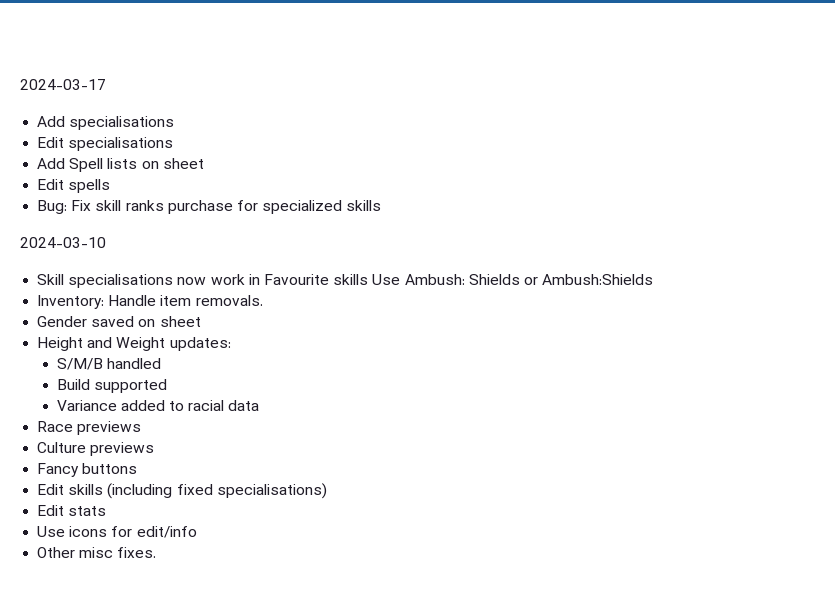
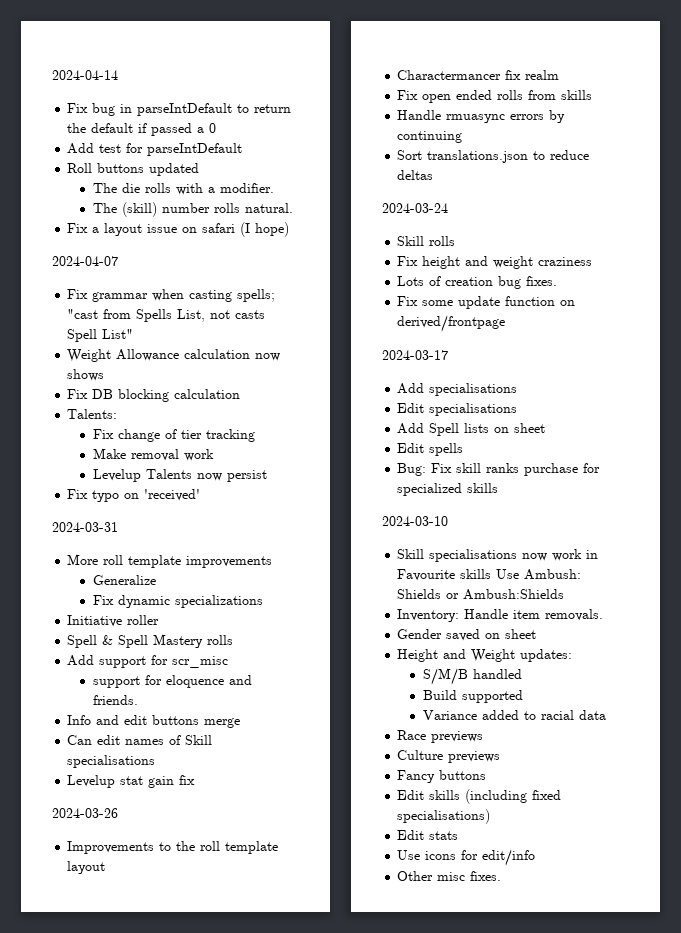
(20, 84) none -> [52,70,118,80] [67,103,292,116] [67,123,217,136] [67,143,243,156] [67,163,200,176] [92,183,274,195] [92,202,293,217] [67,222,290,237] [52,256,118,266] [67,289,276,302] [67,309,266,322] [67,329,134,342] [67,349,281,362] [67,369,105,381] [67,389,241,402] [67,409,118,419] [92,429,255,442] [92,448,214,461] [92,469,267,482] [67,489,201,502] [52,522,118,532] [67,554,273,568] [92,575,156,585] [92,595,263,608] [67,615,160,627] [67,634,234,648] [67,655,229,668] [92,675,252,688] [92,695,138,705] [67,715,241,728] [67,735,213,745] [67,755,156,768] [67,775,196,788] [52,808,118,818] [67,841,279,854] [67,861,106,874] [397,70,560,80] [397,90,593,103] [397,110,566,123] [397,131,463,143] [397,150,590,163] [397,170,434,180] [382,203,448,213] [397,236,456,246] [397,256,593,269] [397,276,558,289] [397,296,576,309] [397,315,506,332] 2024-04-14 // Fix bug in parseIntDefault to return the default if passed a 0 // Add test for parseIntDefault // Roll buttons updated // The die rolls with a modifier. // The (skill) number rolls natural. // Fix a layout issue on safari (I hope) // 2024-04-07 // Fix grammar when casting spells; "cast from Spells List, not casts Spell List" // Weight Allowance calculation now shows // Fix DB blocking calculation // Talents: // Fix change of tier tracking // Make removal work // Levelup Talents now persist // Fix typo on 'received' // 2024-03-31 // More roll template improvements // Generalize // Fix dynamic specializations // Initiative roller // Spell & Spell Mastery rolls // Add support for scr_misc // support for eloquence and friends. // Info and edit buttons merge // Can edit names of Skill specialisations // Levelup stat gain fix // 2024-03-26 // Improvements to the roll template layout // Charactermancer fix realm // Fix open ended rolls from skills // Handle rmuasync errors by continuing // Sort translations.json to reduce deltas // 2024-03-24 // Skill rolls // Fix height and weight craziness // Lots of creation bug fixes. // Fix some update function on derived/frontpage //

